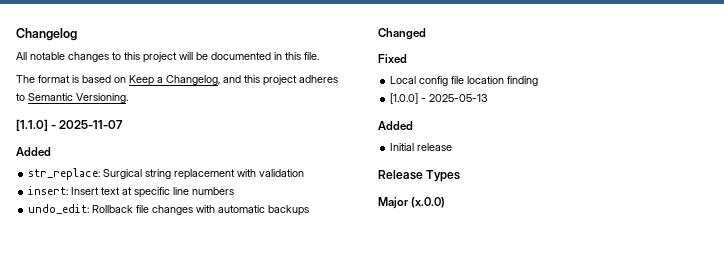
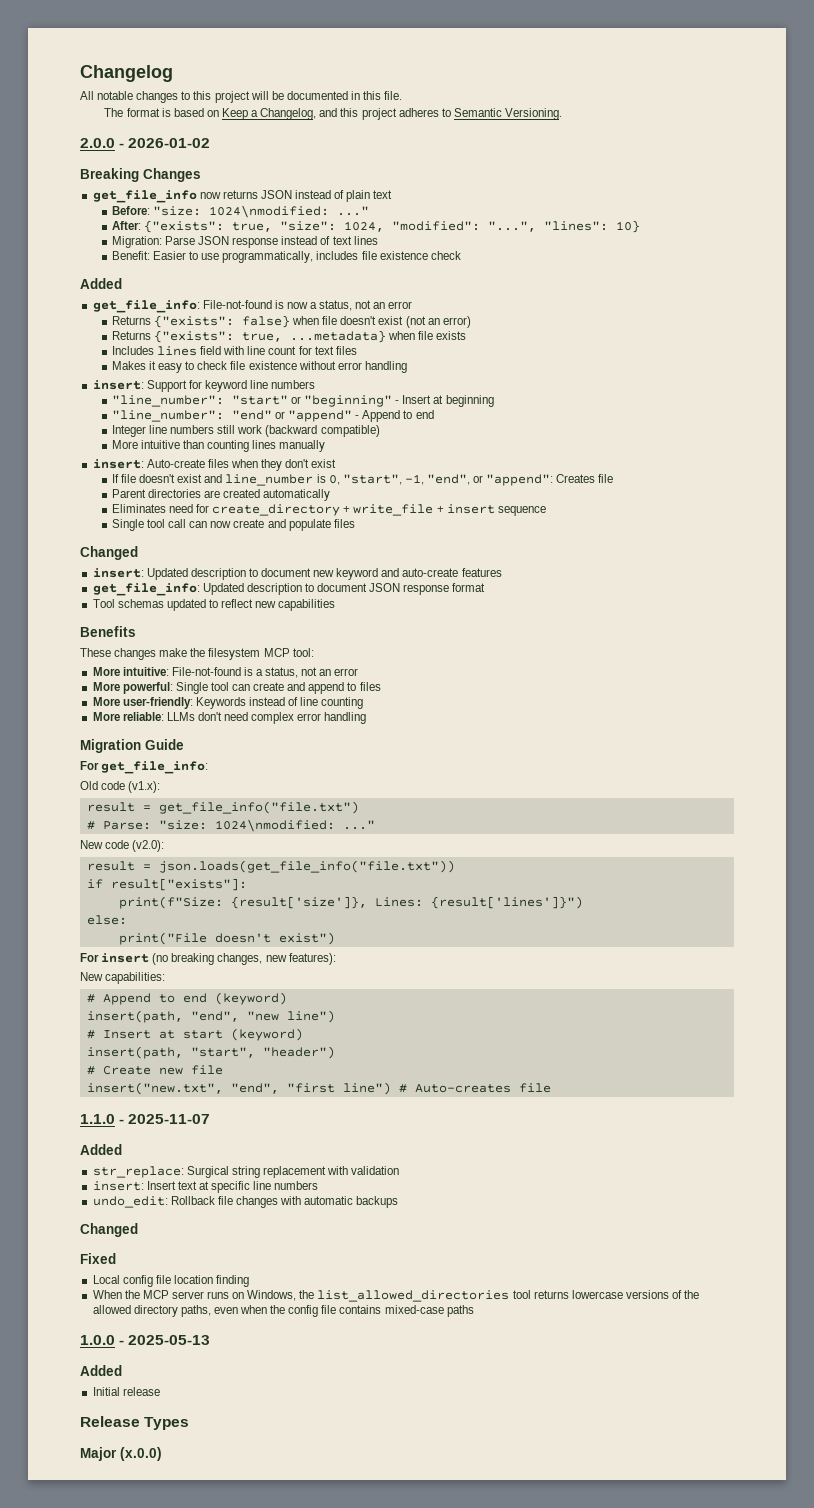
[16,119,48,131] [1.1.0] -> [80,138,211,148] [80,168,201,182] [92,190,393,203] [111,205,370,218] [111,220,641,233] [111,236,378,248] [111,251,461,263] [80,278,122,289] [92,300,413,313] [111,315,471,328] [111,330,467,343] [111,346,357,356] [111,361,407,373] [92,380,316,392] [111,395,494,407] [111,410,434,422] [111,425,380,437] [111,440,326,452] [92,459,337,471] [111,474,614,486] [111,489,331,501] [111,504,546,516] [111,519,355,531] [80,546,138,560] [92,568,502,580] [92,583,486,596] [92,599,336,611] [80,626,136,637] [80,648,314,660] [92,667,359,678] [92,682,381,694] [92,697,364,709] [92,712,367,724] [80,739,184,753] [80,761,209,774] [80,781,161,793] [86,801,359,814] [86,819,375,832] [80,840,165,852] [86,860,455,873] [86,878,247,891] [118,896,583,909] [86,915,127,925] [118,932,335,945] [80,953,336,965] [80,972,166,984] [86,992,287,1005] [86,1010,335,1023] [86,1028,303,1041] [86,1046,335,1059] [86,1065,223,1075] [86,1082,551,1095] [80,1114,115,1124] 2.0.0 - 2026-01-02 // Breaking Changes // get_file_info now returns JSON instead of plain text // Before: "size: 1024\nmodified: ..." // After: {"exists": true, "size": 1024, "modified": "...", "lines": 10} // Migration: Parse JSON response instead of text lines // Benefit: Easier to use programmatically, includes file existence check // Added // get_file_info: File-not-found is now a status, not an error // Returns {"exists": false} when file doesn't exist (not an error) // Returns {"exists": true, ...metadata} when file exists // Includes lines field with line count for text files // Makes it easy to check file existence without error handling // insert: Support for keyword line numbers // "line_number": "start" or "beginning" - Insert at beginning // "line_number": "end" or "append" - Append to end // Integer line numbers still work (backward compatible) // More intuitive than counting lines manually // insert: Auto-create files when they don't exist // If file doesn't exist and line_number is 0, "start", -1, "end", or "append": Creates file // Parent directories are created automatically // Eliminates need for create_directory + write_file + insert sequence // Single tool call can now create and populate files // Changed // insert: Updated description to document new keyword and auto-create features // get_file_info: Updated description to document JSON response format // Tool schemas updated to reflect new capabilities // Benefits // These changes make the filesystem MCP tool: // More intuitive: File-not-found is a status, not an error // More powerful: Single tool can create and append to files // More user-friendly: Keywords instead of line counting // More reliable: LLMs don't need complex error handling // Migration Guide // For get_file_info: // Old code (v1.x): // result = get_file_info("file.txt") // # Parse: "size: 1024\nmodified: ..." // New code (v2.0): // result = json.loads(get_file_info("file.txt")) // if result["exists"]: // print(f"Size: {result['size']}, Lines: {result['lines']}") // else: // print("File doesn't exist") // For insert (no breaking changes, new features): // New capabilities: // # Append to end (keyword) // insert(path, "end", "new line") // # Insert at start (keyword) // insert(path, "start", "header") // # Create new file // insert("new.txt", "end", "first line") # Auto-creates file // 1.1.0
[390,93,419,104] [1.0.0] -> [92,1290,700,1302] [92,1305,474,1317] [80,1335,115,1345] When the MCP server runs on Windows, the list_allowed_directories tool returns lowercase versions of the allowed directory paths, even when the config file contains mixed-case paths // 1.0.0

